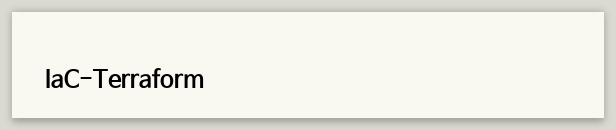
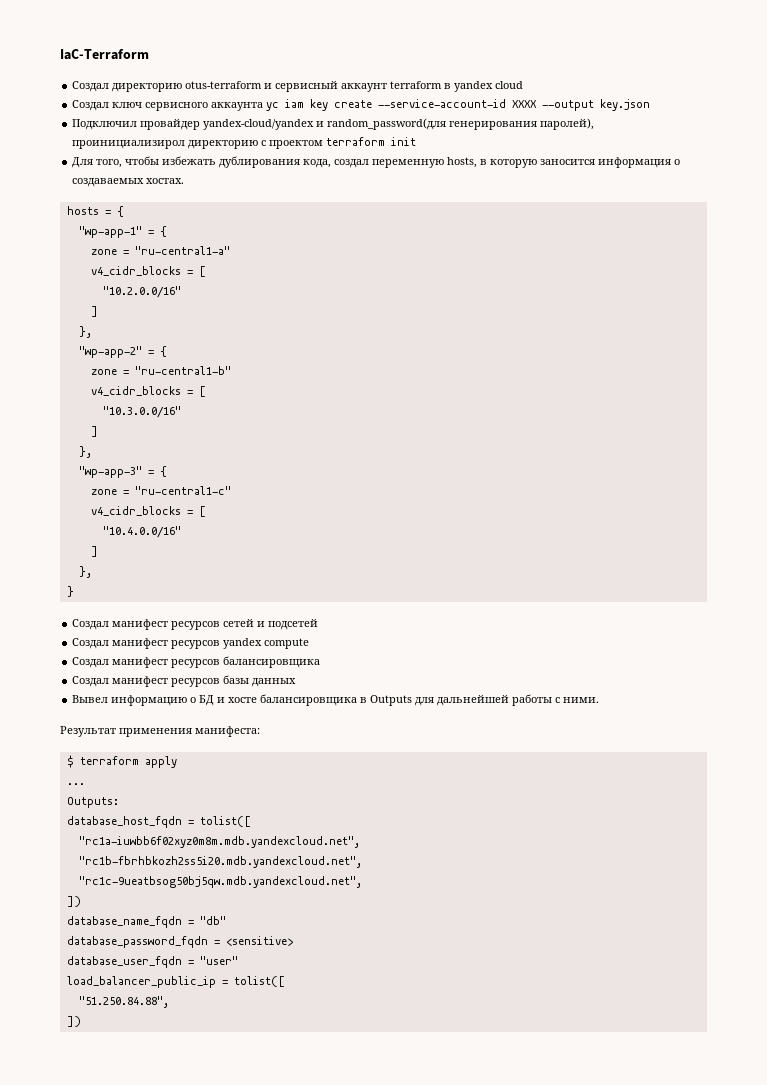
(204, 78) none -> [72,81,524,92] [72,99,651,111] [72,118,595,130] [72,137,417,149] [72,156,681,168] [72,178,185,187] [66,206,124,217] [78,226,167,238] [90,246,230,255] [90,266,206,277] [102,286,181,298] [90,306,98,317] [78,326,92,338] [78,346,167,358] [90,366,231,375] [90,386,206,397] [102,406,181,418] [90,426,98,437] [78,446,92,458] [78,466,167,478] [90,486,231,495] [90,506,206,517] [102,526,181,538] [90,546,98,557] [78,566,92,578] [66,586,74,597] [72,619,319,630] [72,638,310,649] [72,656,321,668] [72,675,297,687] [72,694,600,706] [60,726,260,737] [66,755,177,768] [66,783,85,785] [66,797,119,808] [66,816,251,828] [78,836,360,848] [78,856,362,868] [78,876,362,888] [66,896,81,907] [66,916,226,928] [66,936,293,948] [66,956,238,968] [66,976,285,988] [78,996,169,1008] [66,1016,81,1027] // Создал директорию otus-terraform и сервисный аккаунт terraform в yandex cloud // Создал ключ сервисного аккаунта yc iam key create --service-account-id XXXX --output key.json // Подключил провайдер yandex-cloud/yandex и random_password(для генерирования паролей), проинициализирол директорию с проектом terraform init // Для того, чтобы избежать дублирования кода, создал переменную hosts, в которую заносится информация о создаваемых хостах. // hosts = { // "wp-app-1" = { // zone = "ru-central1-a" // v4_cidr_blocks = [ // "10.2.0.0/16" // ] // }, // "wp-app-2" = { // zone = "ru-central1-b" // v4_cidr_blocks = [ // "10.3.0.0/16" // ] // }, // "wp-app-3" = { // zone = "ru-central1-c" // v4_cidr_blocks = [ // "10.4.0.0/16" // ] // }, // } // Создал манифест ресурсов сетей и подсетей // Создал манифест ресурсов yandex compute // Создал манифест ресурсов балансировщика // Создал манифест ресурсов базы данных // Вывел информацию о БД и хосте балансировщика в Outputs для дальнейшей работы с ними. // Результат применения манифеста: // $ terraform apply // ... // Outputs: // database_host_fqdn = tolist([ // "rc1a-iuwbb6f02xyz0m8m.mdb.yandexcloud.net", // "rc1b-fbrhbkozh2ss5i20.mdb.yandexcloud.net", // "rc1c-9ueatbsog50bj5qw.mdb.yandexcloud.net", // ]) // database_name_fqdn = "db" // database_password_fqdn = <sensitive> // database_user_fqdn = "user" // load_balancer_public_ip = tolist([ // "51.250.84.88", // ])

